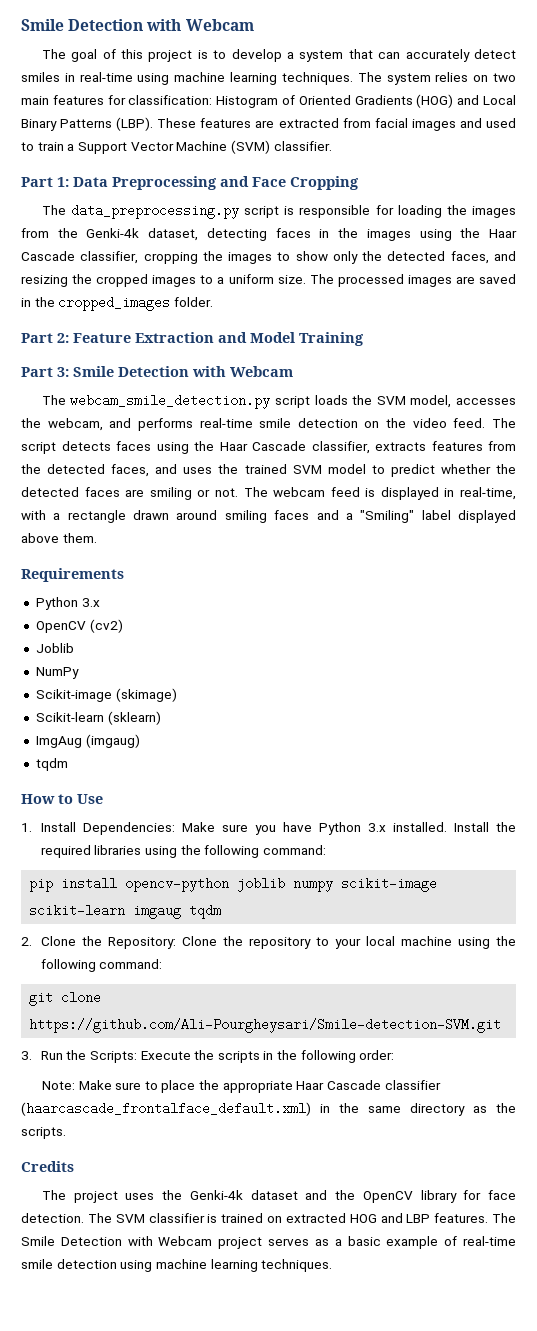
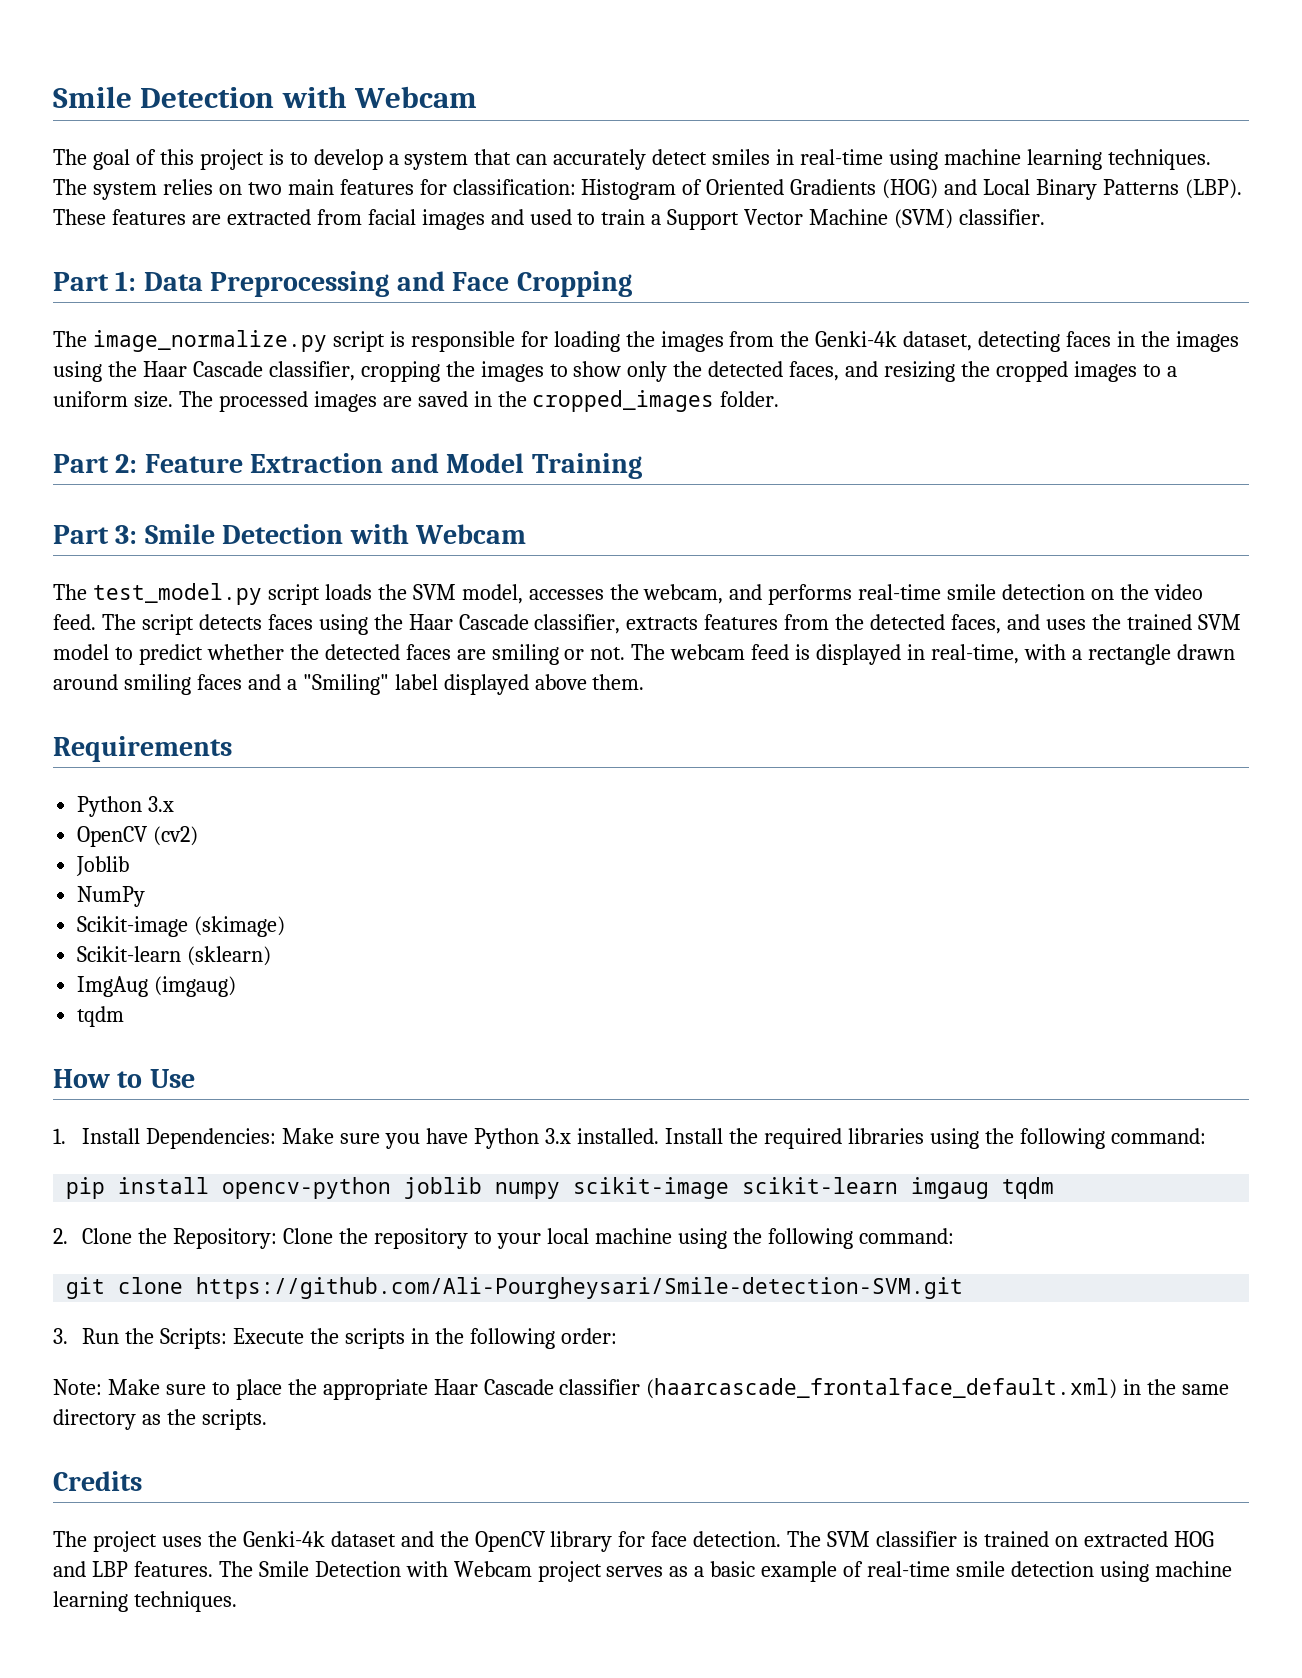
[71,204,240,219] data_preprocessing.py -> [92,330,327,352] image_normalize.py
[70,394,271,409] webcam_smile_detection.py -> [92,583,262,605] test_model.py

